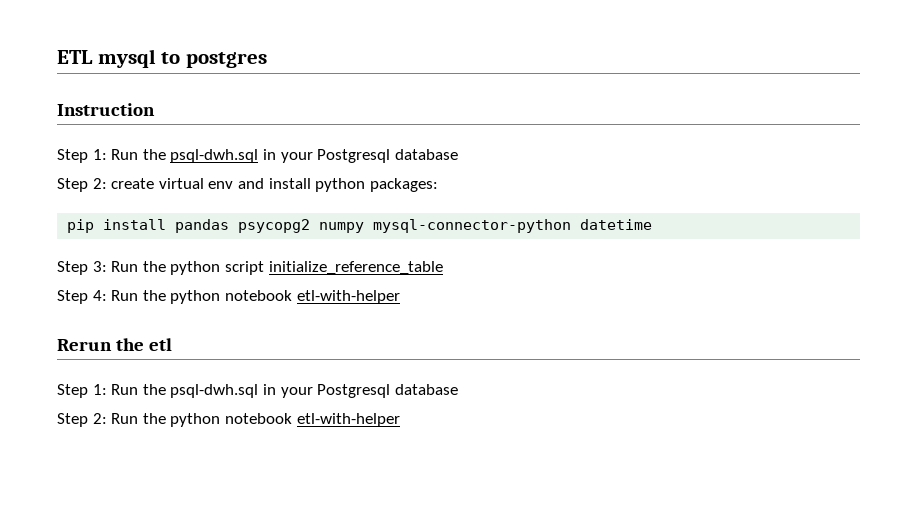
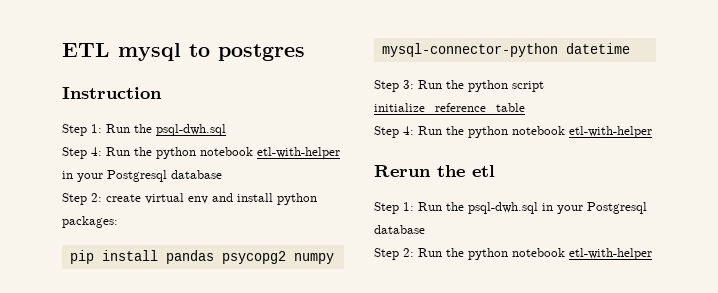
(259, 156) none -> [62,147,340,159] // Step 4: Run the python notebook etl-with-helper

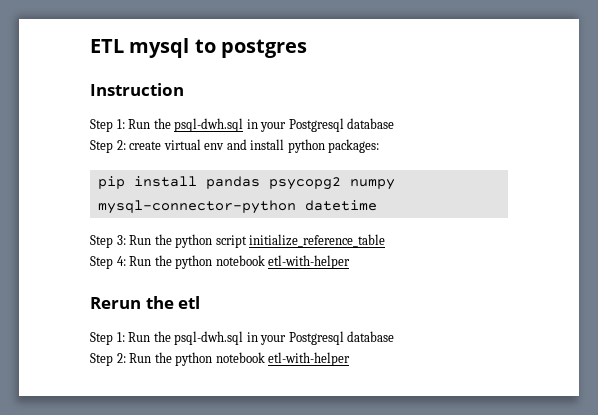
[62,147,340,159] // Step 4: Run the python notebook etl-with-helper -> (244, 125) none

